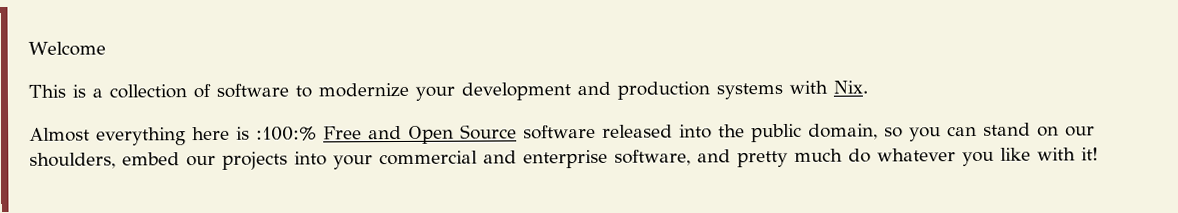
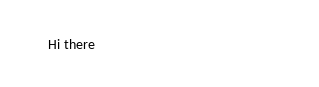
[28,41,106,56] [28,80,868,101] [29,122,1095,146] [29,147,1099,170] Welcome // This is a collection of software to modernize your development and production systems with Nix. // Almost everything here is :100:% Free and Open Source software released into the public domain, so you can stand on our shoulders, embed our projects into your commercial and enterprise software, and pretty much do whatever you like with it! -> [48,39,95,49] Hi there

